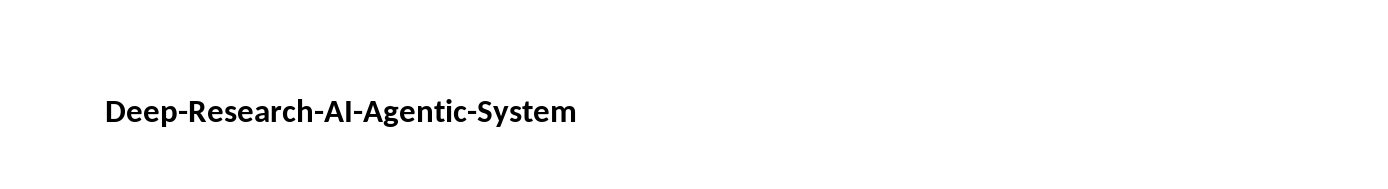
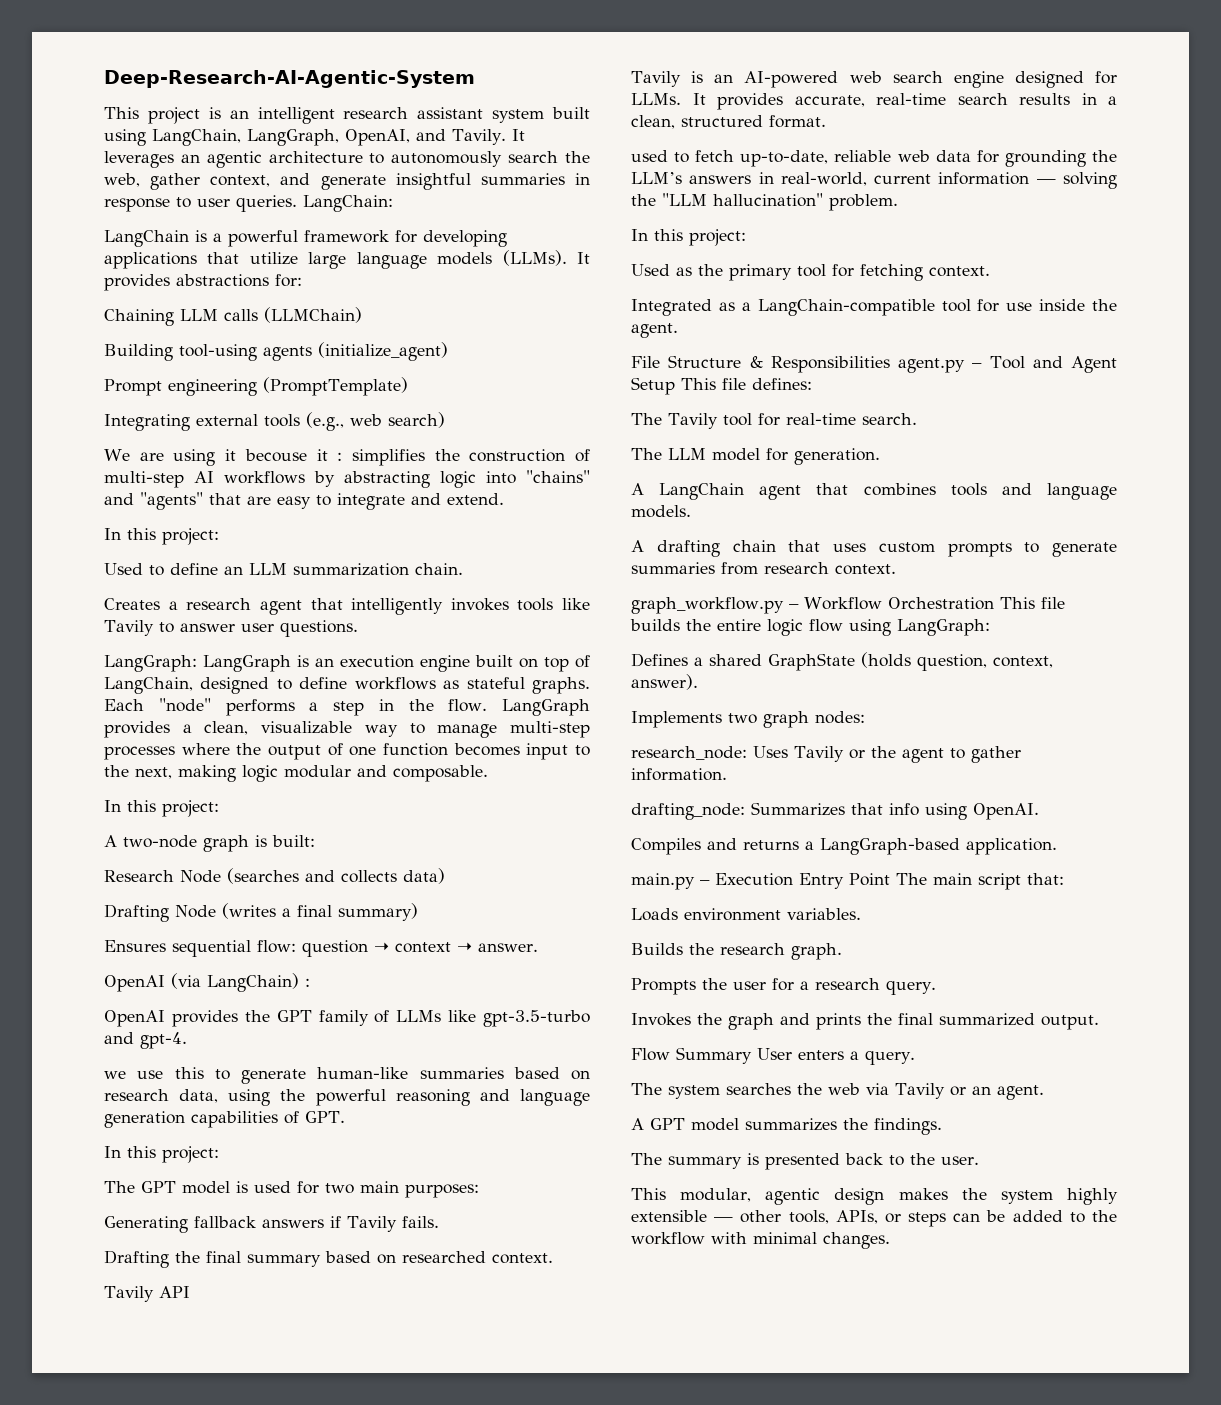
(577, 113) none -> [104,107,590,124] [104,129,525,146] [104,151,590,168] [104,173,590,190] [104,195,393,212] [104,230,507,247] [104,250,590,269] [104,274,302,291] [104,307,362,326] [104,342,448,361] [104,377,408,396] [104,412,445,431] [104,449,590,466] [104,470,590,488] [104,492,504,510] [104,528,219,545] [104,563,463,576] [104,598,590,615] [104,620,358,637] [104,655,590,672] [104,677,590,694] [104,698,590,716] [104,721,590,738] [104,743,590,760] [104,765,488,782] [104,800,219,817] [104,835,315,852] [104,868,445,884] [104,903,418,922] [104,940,538,957] [104,973,310,992] [104,1010,590,1027] [104,1032,187,1049] [104,1067,590,1084] [104,1089,590,1106] [104,1111,345,1128] [104,1146,219,1163] [104,1181,479,1198] [104,1216,439,1233] [104,1250,553,1268] [104,1286,190,1302] [631,71,1117,88] [631,93,1117,110] [631,115,826,129] [631,150,1117,167] [631,172,1117,189] [631,193,898,211] [631,229,746,246] [631,264,990,281] [631,299,1117,316] [631,323,678,338] [631,355,1117,373] [631,377,812,395] [631,413,917,429] [631,448,880,465] [631,483,1117,500] [631,505,691,518] [631,540,1117,557] [631,562,896,575] [631,597,1065,614] [630,619,990,636] [631,652,1053,671] [631,674,698,690] [631,711,865,728] [631,746,1021,763] [631,768,727,781] [631,802,1039,820] [631,838,1057,855] [631,873,1064,890] [631,908,861,921] [631,943,842,960] [631,978,936,995] [631,1013,1099,1030] [631,1047,915,1065] [631,1083,1044,1100] [631,1118,942,1135] [631,1153,979,1170] [631,1188,1118,1205] [631,1210,1117,1227] [631,1232,890,1249] // This project is an intelligent research assistant system built using LangChain, LangGraph, OpenAI, and Tavily. It leverages an agentic architecture to autonomously search the web, gather context, and generate insightful summaries in response to user queries. LangChain: // LangChain is a powerful framework for developing applications that utilize large language models (LLMs). It provides abstractions for: // Chaining LLM calls (LLMChain) // Building tool-using agents (initialize_agent) // Prompt engineering (PromptTemplate) // Integrating external tools (e.g., web search) // We are using it becouse it : simplifies the construction of multi-step AI workflows by abstracting logic into "chains" and "agents" that are easy to integrate and extend. // In this project: // Used to define an LLM summarization chain. // Creates a research agent that intelligently invokes tools like Tavily to answer user questions. // LangGraph: LangGraph is an execution engine built on top of LangChain, designed to define workflows as stateful graphs. Each "node" performs a step in the flow. LangGraph provides a clean, visualizable way to manage multi-step processes where the output of one function becomes input to the next, making logic modular and composable. // In this project: // A two-node graph is built: // Research Node (searches and collects data) // Drafting Node (writes a final summary) // Ensures sequential flow: question ➝ context ➝ answer. // OpenAI (via LangChain) : // OpenAI provides the GPT family of LLMs like gpt-3.5-turbo and gpt-4. // we use this to generate human-like summaries based on research data, using the powerful reasoning and language generation capabilities of GPT. // In this project: // The GPT model is used for two main purposes: // Generating fallback answers if Tavily fails. // Drafting the final summary based on researched context. // Tavily API // Tavily is an AI-powered web search engine designed for LLMs. It provides accurate, real-time search results in a clean, structured format. // used to fetch up-to-date, reliable web data for grounding the LLM’s answers in real-world, current information — solving the "LLM hallucination" problem. // In this project: // Used as the primary tool for fetching context. // Integrated as a LangChain-compatible tool for use inside the agent. // File Structure & Responsibilities agent.py – Tool and Agent Setup This file defines: // The Tavily tool for real-time search. // The LLM model for generation. // A LangChain agent that combines tools and language models. // A drafting chain that uses custom prompts to generate summaries from research context. // graph_workflow.py – Workflow Orchestration This file builds the entire logic flow using LangGraph: // Defines a shared GraphState (holds question, context, answer). // Implements two graph nodes: // research_node: Uses Tavily or the agent to gather information. // drafting_node: Summarizes that info using OpenAI. // Compiles and returns a LangGraph-based application. // main.py – Execution Entry Point The main script that: // Loads environment variables. // Builds the research graph. // Prompts the user for a research query. // Invokes the graph and prints the final summarized output. // Flow Summary User enters a query. // The system searches the web via Tavily or an agent. // A GPT model summarizes the findings. // The summary is presented back to the user. // This modular, agentic design makes the system highly extensible — other tools, APIs, or steps can be added to the workflow with minimal changes.

